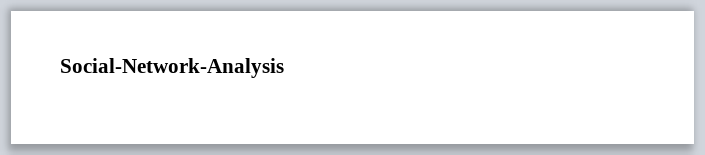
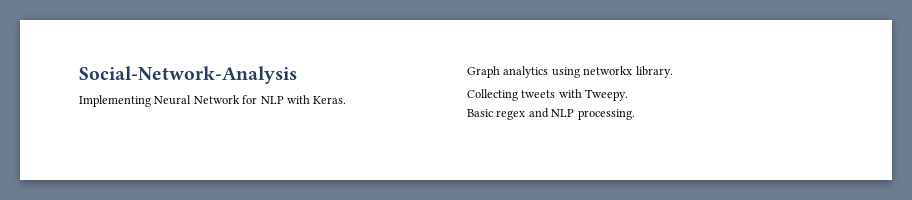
(284, 68) none -> [79,95,347,107] [467,66,673,78] [467,89,629,101] [467,108,635,120] // Implementing Neural Network for NLP with Keras. // Graph analytics using networkx library. // Collecting tweets with Tweepy. // Basic regex and NLP processing.

